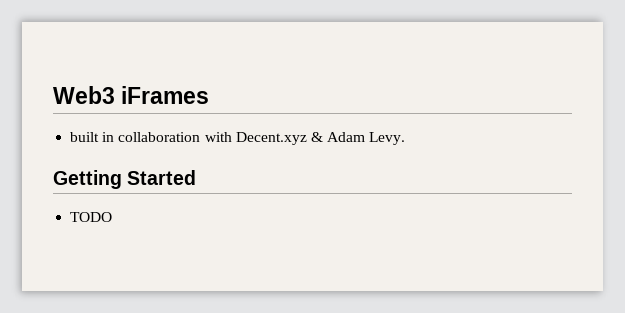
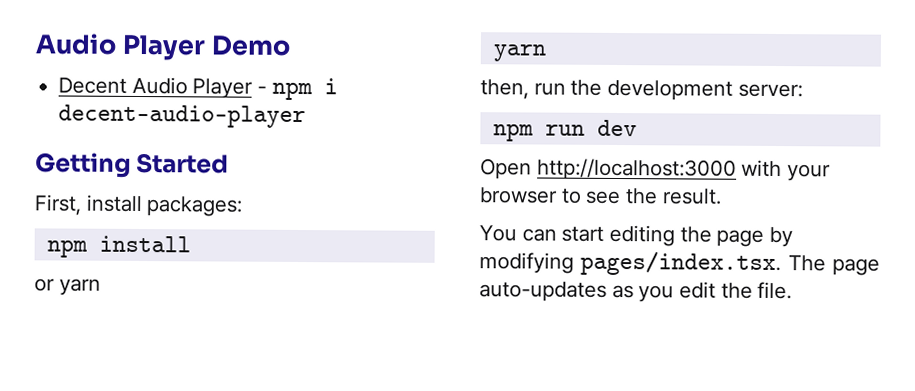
[53,86,210,104] [70,132,406,145] [53,170,197,189] [70,212,113,222] Web3 iFrames // built in collaboration with Decent.xyz & Adam Levy. // Getting Started // TODO -> [35,33,290,61] [58,76,338,101] [58,104,307,129] [35,152,230,178] [34,194,243,217] [46,235,191,258] [34,278,101,296] [492,44,546,62] [480,79,803,101] [492,119,637,142] [480,158,832,182] [479,187,722,205] [479,224,794,248] [479,250,880,277] [479,281,793,303] Audio Player Demo // Decent Audio Player - npm i decent-audio-player // Getting Started // First, install packages: // npm install // or yarn // yarn // then, run the development server: // npm run dev // Open http://localhost:3000 with your browser to see the result. // You can start editing the page by modifying pages/index.tsx. The page auto-updates as you edit the file.

